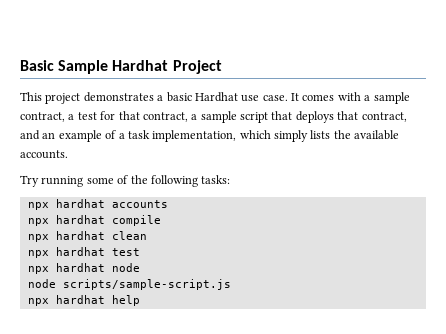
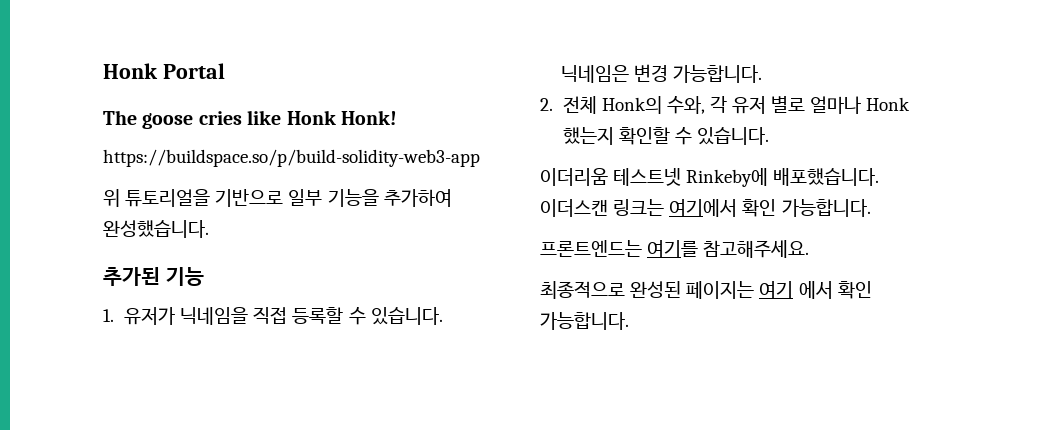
[20,60,222,74] [20,92,410,104] [20,111,407,123] [20,130,400,142] [20,150,68,159] [20,175,231,187] [27,199,168,210] [27,215,161,226] [27,231,147,242] [27,247,140,258] [27,263,140,274] [27,279,231,290] [27,295,140,306] Basic Sample Hardhat Project // This project demonstrates a basic Hardhat use case. It comes with a sample contract, a test for that contract, a sample script that deploys that contract, and an example of a task implementation, which simply lists the available accounts. // Try running some of the following tasks: // npx hardhat accounts // npx hardhat compile // npx hardhat clean // npx hardhat test // npx hardhat node // node scripts/sample-script.js // npx hardhat help -> [103,63,225,79] [103,110,397,129] [103,149,480,167] [103,189,452,207] [103,220,209,238] [103,267,204,286] [103,307,443,325] [561,64,763,83] [540,96,911,114] [562,127,769,145] [540,168,880,187] [540,199,871,217] [540,240,810,258] [540,281,872,299] [540,312,629,330] Honk Portal // The goose cries like Honk Honk! // https://buildspace.so/p/build-solidity-web3-app // 위 튜토리얼을 기반으로 일부 기능을 추가하여 완성했습니다. // 추가된 기능 // 1. 유저가 닉네임을 직접 등록할 수 있습니다. 닉네임은 변경 가능합니다. // 2. 전체 Honk의 수와, 각 유저 별로 얼마나 Honk 했는지 확인할 수 있습니다. // 이더리움 테스트넷 Rinkeby에 배포했습니다. 이더스캔 링크는 여기에서 확인 가능합니다. // 프론트엔드는 여기를 참고해주세요. // 최종적으로 완성된 페이지는 여기 에서 확인 가능합니다.

